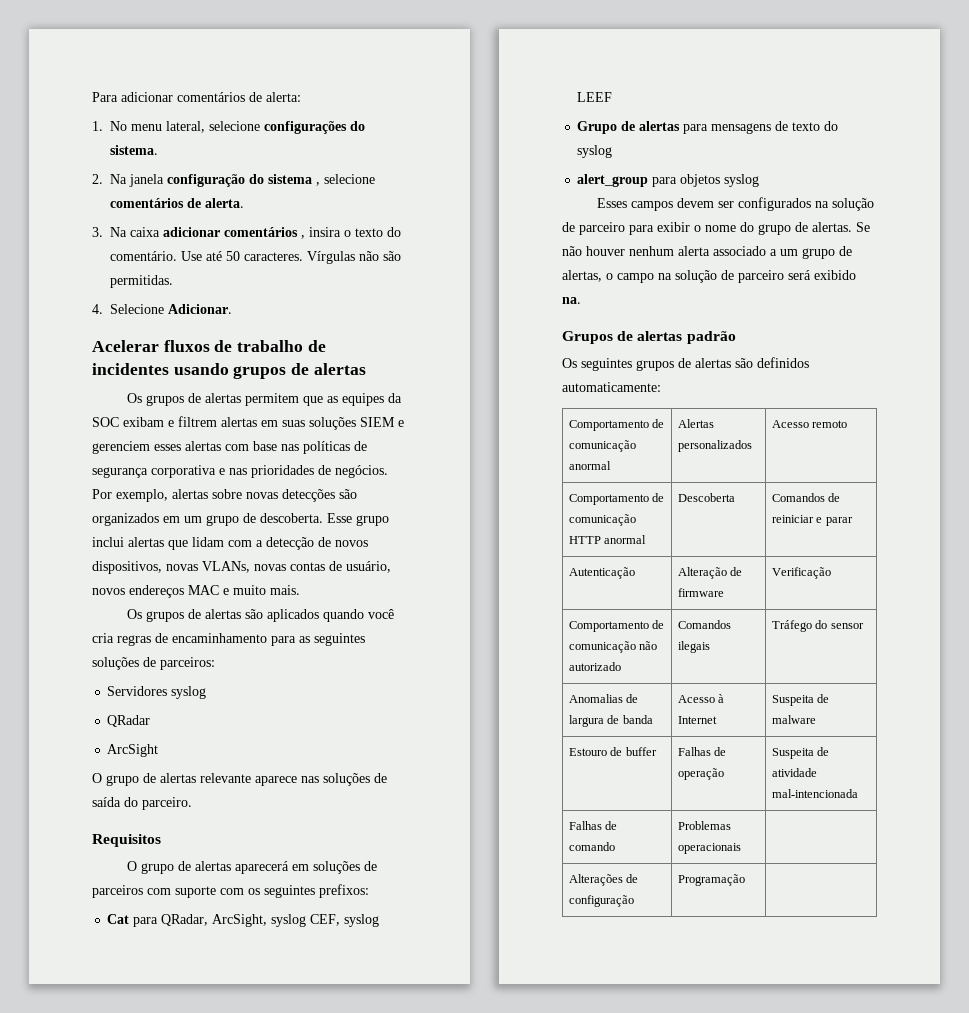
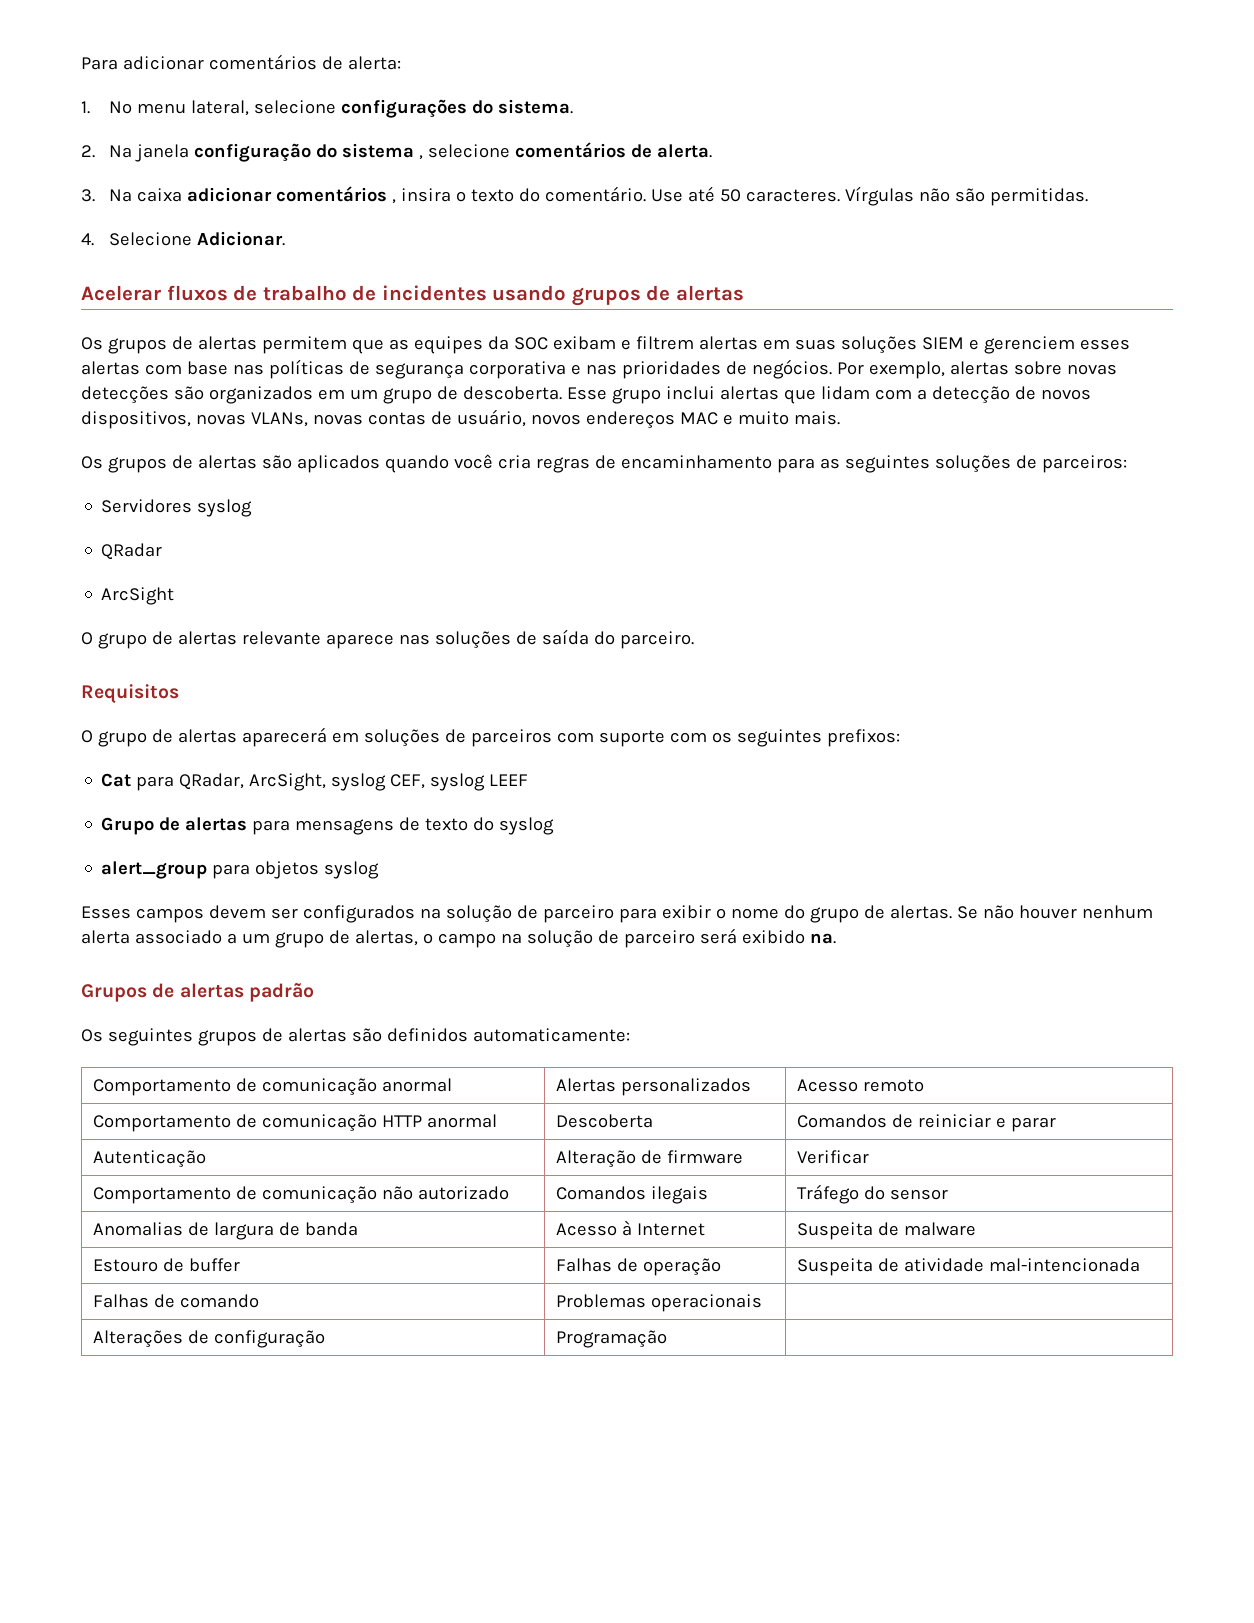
[772,567,832,579] Verificação -> [797,1150,870,1164] Verificar

